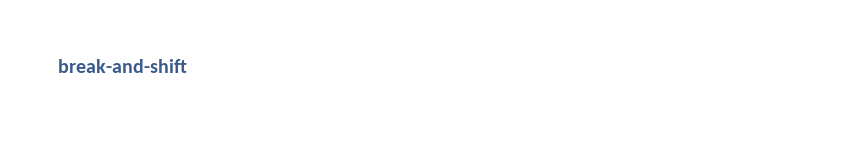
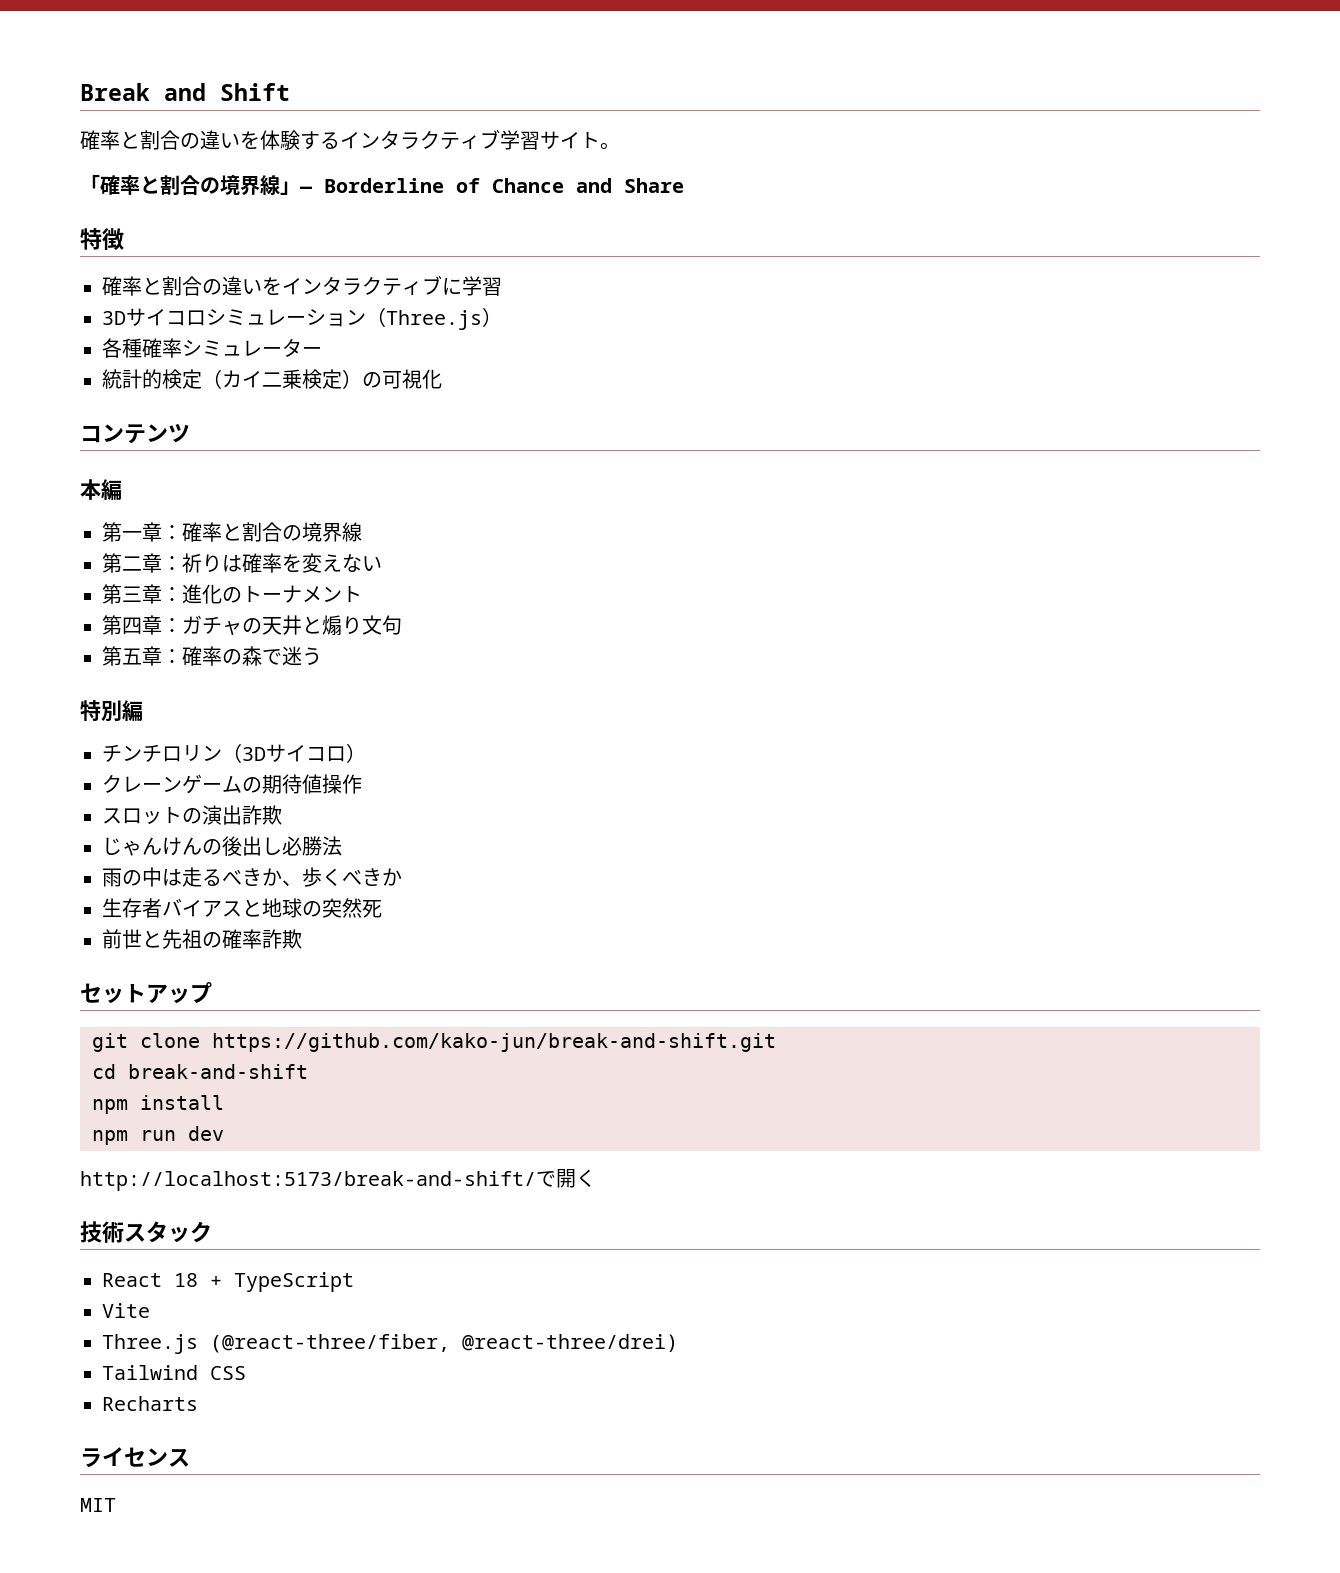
[58,59,187,73] break-and-shift -> [80,83,290,101] [80,129,620,151] [80,175,684,196] [80,228,124,251] [102,275,502,296] [102,307,502,330] [102,338,322,358] [102,369,442,389] [80,424,190,444] [80,479,122,500] [102,522,362,542] [102,553,382,573] [102,584,362,604] [102,615,402,635] [102,646,322,666] [80,700,143,722] [102,743,366,763] [102,774,362,794] [102,805,282,825] [102,836,342,856] [102,867,402,887] [102,898,382,918] [102,929,302,949] [80,982,212,1004] [92,1033,776,1052] [92,1064,308,1079] [92,1095,224,1114] [92,1126,224,1145] [80,1169,596,1191] [80,1221,212,1243] [102,1272,354,1292] [102,1303,150,1318] [102,1334,678,1354] [102,1365,246,1380] [102,1396,198,1411] [80,1447,190,1468] [80,1498,116,1512] Break and Shift // 確率と割合の違いを体験するインタラクティブ学習サイト。 // 「確率と割合の境界線」— Borderline of Chance and Share // 特徴 // 確率と割合の違いをインタラクティブに学習 // 3Dサイコロシミュレーション（Three.js） // 各種確率シミュレーター // 統計的検定（カイ二乗検定）の可視化 // コンテンツ // 本編 // 第一章：確率と割合の境界線 // 第二章：祈りは確率を変えない // 第三章：進化のトーナメント // 第四章：ガチャの天井と煽り文句 // 第五章：確率の森で迷う // 特別編 // チンチロリン（3Dサイコロ） // クレーンゲームの期待値操作 // スロットの演出詐欺 // じゃんけんの後出し必勝法 // 雨の中は走るべきか、歩くべきか // 生存者バイアスと地球の突然死 // 前世と先祖の確率詐欺 // セットアップ // git clone https://github.com/kako-jun/break-and-shift.git // cd break-and-shift // npm install // npm run dev // http://localhost:5173/break-and-shift/で開く // 技術スタック // React 18 + TypeScript // Vite // Three.js (@react-three/fiber, @react-three/drei) // Tailwind CSS // Recharts // ライセンス // MIT

